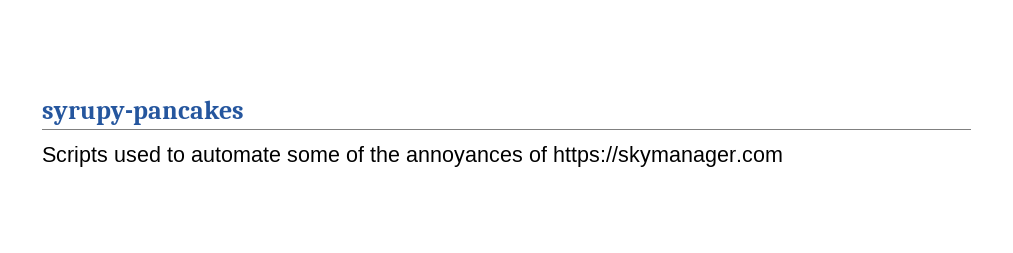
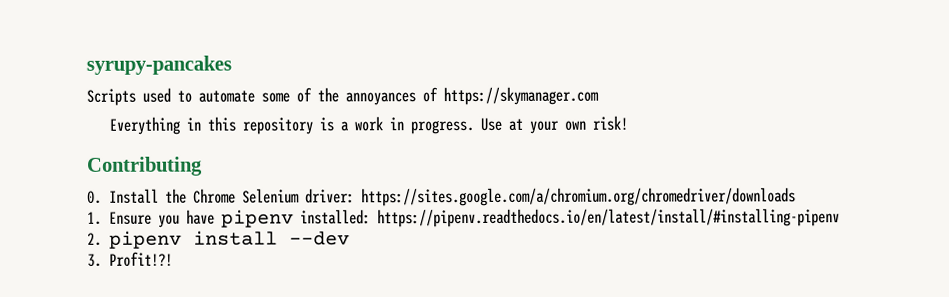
(783, 156) none -> [108,115,628,135] [87,156,203,176] [87,187,797,207] [87,208,841,228] [87,230,351,249] [87,251,174,267] // Everything in this repository is a work in progress. Use at your own risk! // Contributing // 0. Install the Chrome Selenium driver: https://sites.google.com/a/chromium.org/chromedriver/downloads // 1. Ensure you have pipenv installed: https://pipenv.readthedocs.io/en/latest/install/#installing-pipenv // 2. pipenv install --dev // 3. Profit!?!

